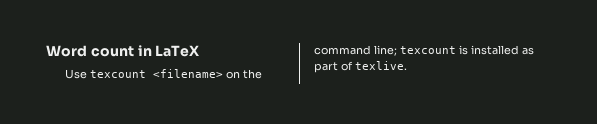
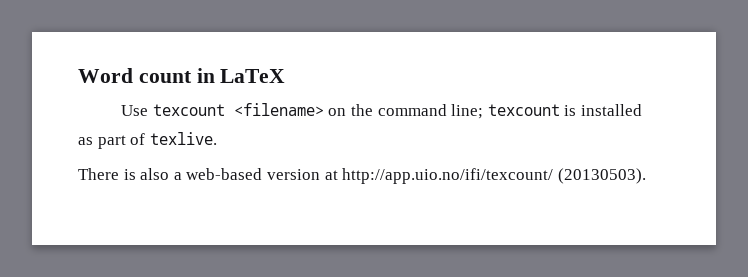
(407, 65) none -> [78,168,646,184] // There is also a web-based version at http://app.uio.no/ifi/texcount/ (20130503).

